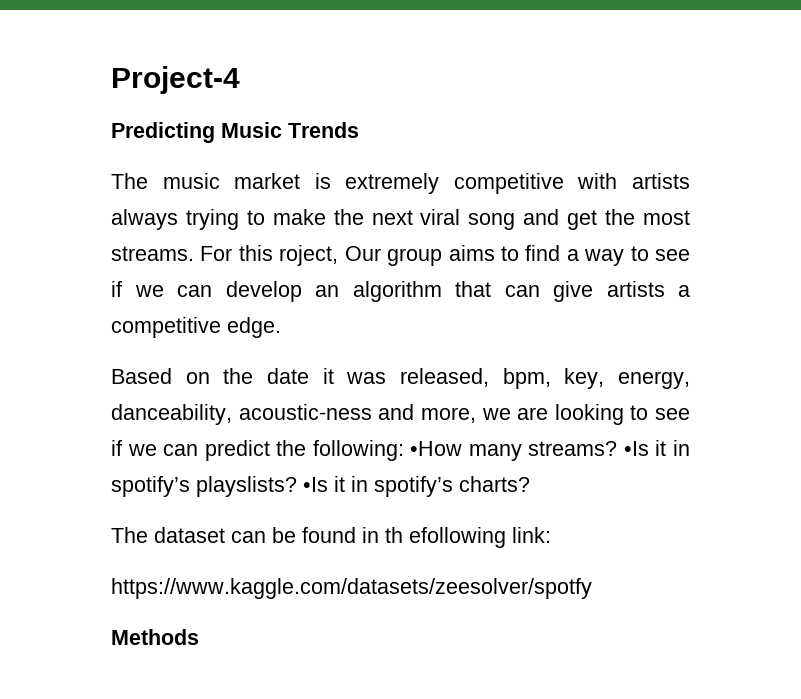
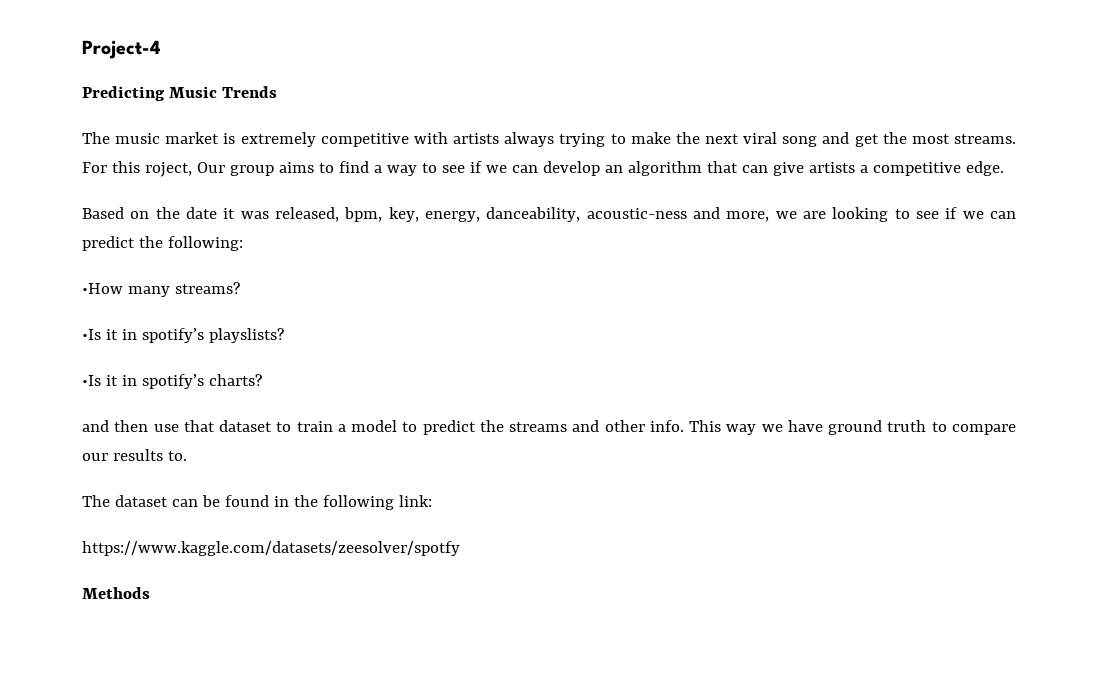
(404, 450) none -> (243, 243) //
(618, 448) none -> (240, 288) //
(297, 486) none -> (284, 335) //
(530, 484) none -> [82,420,1016,435] [82,449,187,461] // and then use that dataset to train a model to predict the streams and other info. This way we have ground truth to compare our results to.
[385,527,506,548] th efollowing -> [293,495,394,510] the following

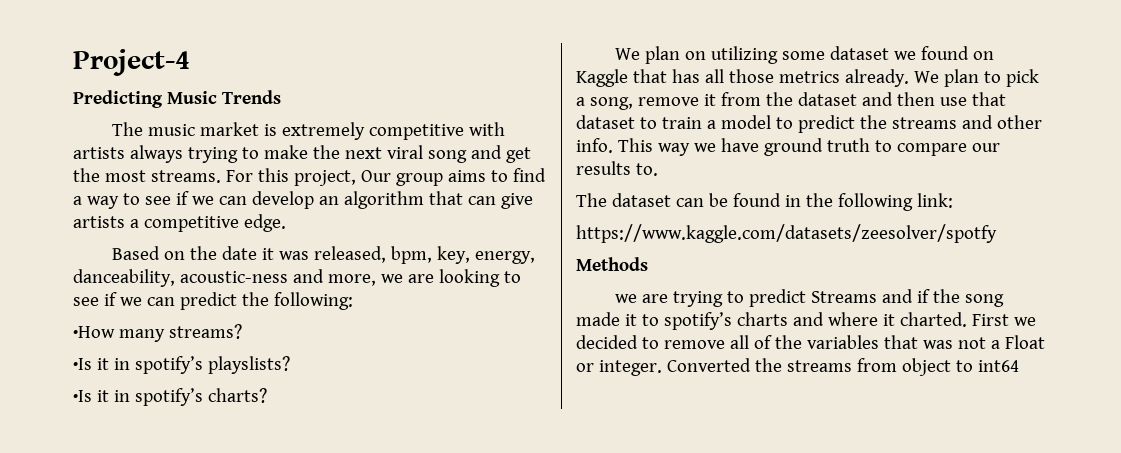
[144,162,192,177] roject, -> [293,170,356,186] project,
(262, 380) none -> [615,46,994,64] [576,69,1039,87] [576,92,857,110] We plan on utilizing some dataset we found on Kaggle that has all those metrics already. We plan to pick a song, remove it from the dataset
(150, 593) none -> [615,289,1004,307] [576,312,1036,330] [576,335,1045,349] [576,358,1019,376] // we are trying to predict Streams and if the song made it to spotify’s charts and where it charted. First we decided to remove all of the variables that was not a Float or integer. Converted the streams from object to int64

